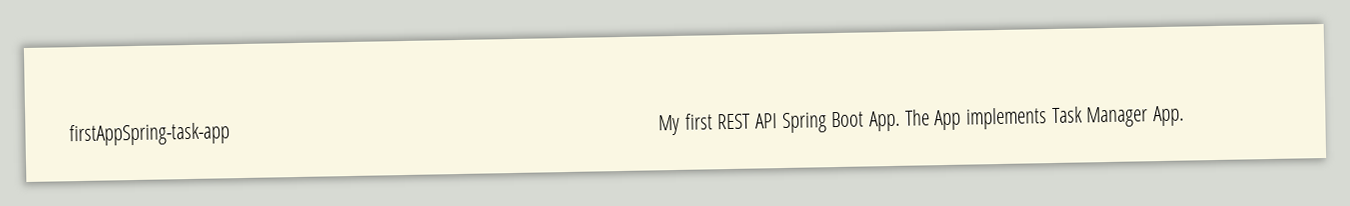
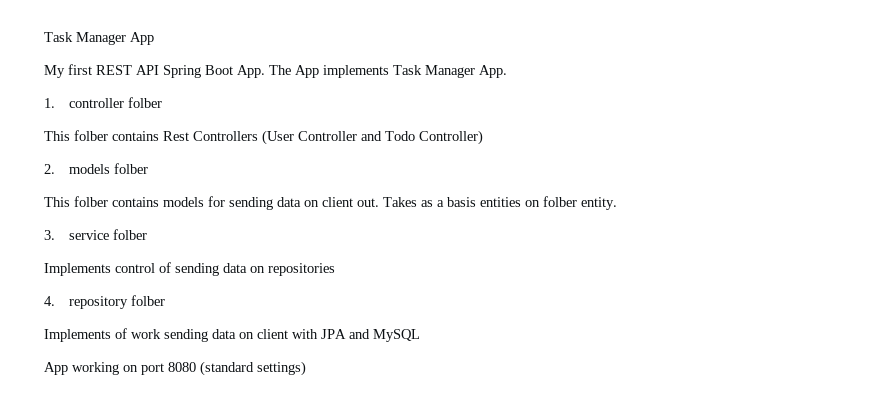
[69,122,230,147] firstAppSpring-task-app -> [44,32,154,45] Task Manager App
(1185, 116) none -> [44,97,162,108] [44,130,483,145] [44,163,148,174] [44,196,617,210] [44,229,147,240] [44,262,335,276] [44,295,165,309] [44,328,420,342] [44,361,306,376] // 1. controller folber // This folber contains Rest Controllers (User Controller and Todo Controller) // 2. models folber // This folber contains models for sending data on client out. Takes as a basis entities on folber entity. // 3. service folber // Implements control of sending data on repositories // 4. repository folber // Implements of work sending data on client with JPA and MySQL // App working on port 8080 (standard settings)

